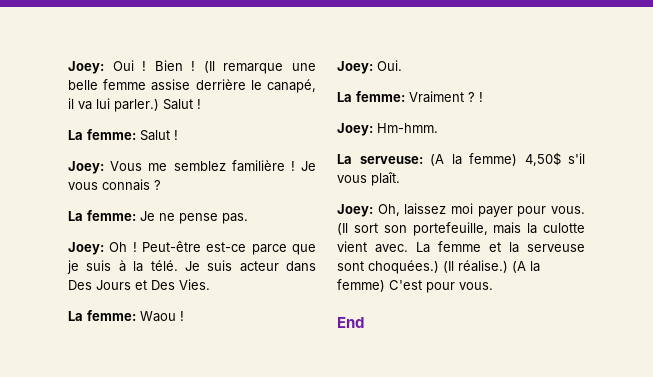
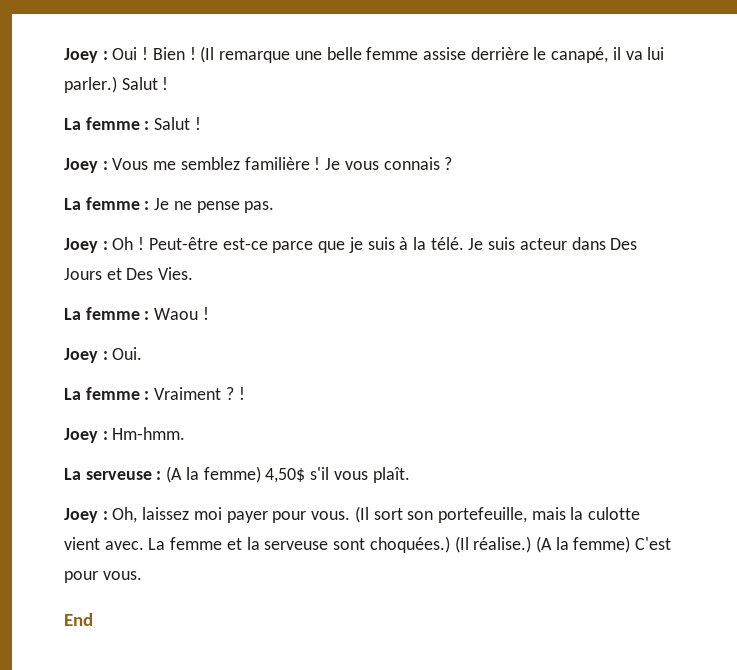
[68,61,104,74] Joey: -> [64,48,108,63] Joey :
[87,129,178,141] [68,161,104,174] femme: Salut ! // Joey: -> [85,117,201,130] [64,158,108,173] femme : Salut ! // Joey :
[87,210,136,221] femme: -> [85,197,150,210] femme :
[68,242,104,255] Joey: -> [64,238,108,253] Joey :
[87,310,136,321] femme: -> [85,307,150,320] femme :
[337,61,373,74] Joey: -> [64,348,108,363] Joey :
[356,91,405,102] femme: -> [85,387,150,400] femme :
[337,123,373,136] Joey: -> [64,428,108,443] Joey :
[359,156,423,164] serveuse: -> [85,471,162,480] serveuse :
[337,204,373,217] Joey: -> [64,508,108,523] Joey :

